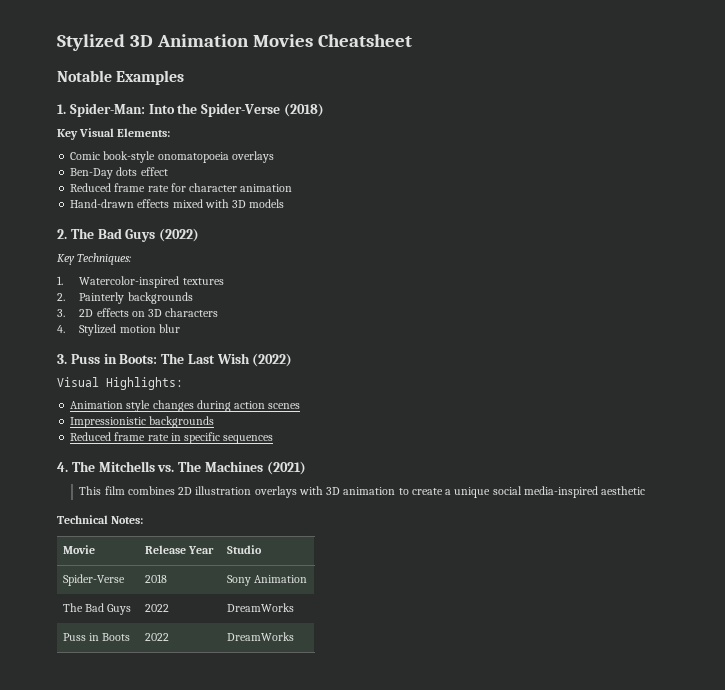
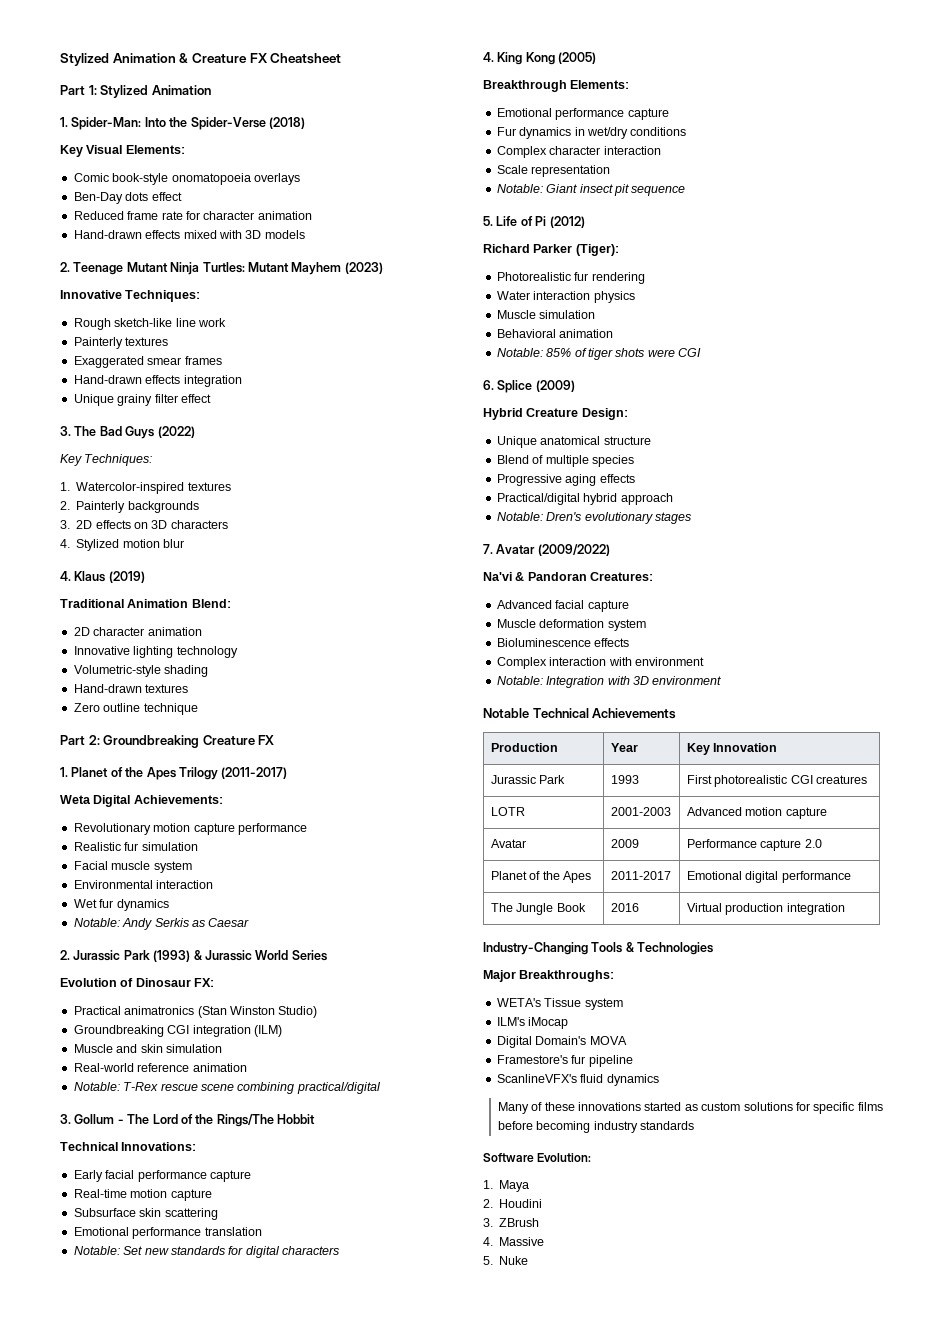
[57,34,412,51] [57,70,185,85] Stylized 3D Animation Movies Cheatsheet // Notable Examples -> [60,53,342,66] [60,85,211,98] Stylized Animation & Creature FX Cheatsheet // Part 1: Stylized Animation
(67, 234) none -> [73,262,383,275] [60,290,201,302] [73,318,226,330] [73,337,169,349] [73,356,222,368] [73,375,242,387] [73,394,211,406] [60,426,71,436] Teenage Mutant Ninja Turtles: Mutant Mayhem (2023) // Innovative Techniques: // Rough sketch-like line work // Painterly textures // Exaggerated smear frames // Hand-drawn effects integration // Unique grainy filter effect // 3.
[57,353,293,367] [57,377,183,390] [70,400,301,412] [70,416,215,428] [70,432,274,444] [57,461,306,475] [79,486,646,498] [57,515,144,524] [62,545,95,554] [144,545,214,554] [226,545,262,554] [62,574,125,586] [144,574,167,583] [226,575,307,586] [62,603,132,615] [144,604,169,612] [226,603,294,612] [62,633,131,641] [144,633,169,641] [226,632,294,641] 3. Puss in Boots: The Last Wish (2022) // Visual Highlights: // Animation style changes during action scenes // Impressionistic backgrounds // Reduced frame rate in specific sequences // 4. The Mitchells vs. The Machines (2021) // This film combines 2D illustration overlays with 3D animation to create a unique social media-inspired aesthetic // Technical Notes: // Movie | Release Year | Studio // Spider-Verse | 2018 | Sony Animation // The Bad Guys | 2022 | DreamWorks // Puss in Boots | 2022 | DreamWorks -> [60,571,145,583] [60,599,231,608] [73,627,202,636] [73,646,238,658] [73,665,209,677] [73,684,189,693] [73,703,198,715] [60,735,275,748] [60,767,288,780] [60,795,223,807] [73,823,307,835] [73,842,198,851] [73,861,192,873] [73,880,214,889] [73,899,169,911] [73,918,250,930] [60,950,327,962] [60,978,215,987] [73,1006,318,1018] [73,1025,282,1037] [73,1044,222,1053] [73,1063,247,1072] [73,1082,381,1094] [60,1114,315,1127] [60,1142,197,1151] [73,1170,251,1182] [73,1189,212,1201] [73,1208,218,1220] [73,1227,262,1239] [73,1246,339,1258] [483,52,597,65] [483,80,630,92] [496,108,669,120] [496,127,687,139] [496,146,661,158] [496,165,611,177] [496,184,686,196] [483,216,585,228] [483,244,619,256] [496,272,645,284] [496,291,635,303] [496,310,596,319] [496,329,614,338] [496,348,701,360] [483,380,575,393] [483,408,628,420] [496,436,651,448] [496,455,634,467] [496,474,635,486] [496,493,673,505] [496,512,691,524] [483,544,610,556] [483,572,654,581] [496,600,629,612] [496,619,646,631] [496,638,630,647] [496,657,704,669] [496,676,722,688] [483,708,677,719] [490,743,558,752] [610,743,638,752] [686,743,778,755] [490,775,566,784] [610,775,639,784] [686,775,868,787] [490,807,525,816] [610,807,671,816] [686,807,827,819] [490,839,526,848] [610,839,639,848] [686,839,822,851] [490,871,592,883] [610,871,671,880] [686,871,851,883] [490,903,586,915] [610,903,639,912] [686,903,845,915] [483,942,714,955] [483,970,615,982] [496,998,623,1010] [496,1017,569,1029] [496,1036,627,1048] [496,1055,633,1067] [496,1074,659,1086] [497,1102,883,1114] [497,1121,695,1133] [483,1153,592,1162] [483,1180,530,1192] [483,1199,543,1208] [483,1218,540,1227] [483,1237,545,1246] [483,1256,529,1265] 4. Klaus (2019) // Traditional Animation Blend: // 2D character animation // Innovative lighting technology // Volumetric-style shading // Hand-drawn textures // Zero outline technique // Part 2: Groundbreaking Creature FX // 1. Planet of the Apes Trilogy (2011-2017) // Weta Digital Achievements: // Revolutionary motion capture performance // Realistic fur simulation // Facial muscle system // Environmental interaction // Wet fur dynamics // Notable: Andy Serkis as Caesar // 2. Jurassic Park (1993) & Jurassic World Series // Evolution of Dinosaur FX: // Practical animatronics (Stan Winston Studio) // Groundbreaking CGI integration (ILM) // Muscle and skin simulation // Real-world reference animation // Notable: T-Rex rescue scene combining practical/digital // 3. Gollum - The Lord of the Rings/The Hobbit // Technical Innovations: // Early facial performance capture // Real-time motion capture // Subsurface skin scattering // Emotional performance translation // Notable: Set new standards for digital characters // 4. King Kong (2005) // Breakthrough Elements: // Emotional performance capture // Fur dynamics in wet/dry conditions // Complex character interaction // Scale representation // Notable: Giant insect pit sequence // 5. Life of Pi (2012) // Richard Parker (Tiger): // Photorealistic fur rendering // Water interaction physics // Muscle simulation // Behavioral animation // Notable: 85% of tiger shots were CGI // 6. Splice (2009) // Hybrid Creature Design: // Unique anatomical structure // Blend of multiple species // Progressive aging effects // Practical/digital hybrid approach // Notable: Dren's evolutionary stages // 7. Avatar (2009/2022) // Na'vi & Pandoran Creatures: // Advanced facial capture // Muscle deformation system // Bioluminescence effects // Complex interaction with environment // Notable: Integration with 3D environment // Notable Technical Achievements // Production | Year | Key Innovation // Jurassic Park | 1993 | First photorealistic CGI creatures // LOTR | 2001-2003 | Advanced motion capture // Avatar | 2009 | Performance capture 2.0 // Planet of the Apes | 2011-2017 | Emotional digital performance // The Jungle Book | 2016 | Virtual production integration // Industry-Changing Tools & Technologies // Major Breakthroughs: // WETA's Tissue system // ILM's iMocap // Digital Domain's MOVA // Framestore's fur pipeline // ScanlineVFX's fluid dynamics // Many of these innovations started as custom solutions for specific films before becoming industry standards // Software Evolution: // 1. Maya // 2. Houdini // 3. ZBrush // 4. Massive // 5. Nuke

